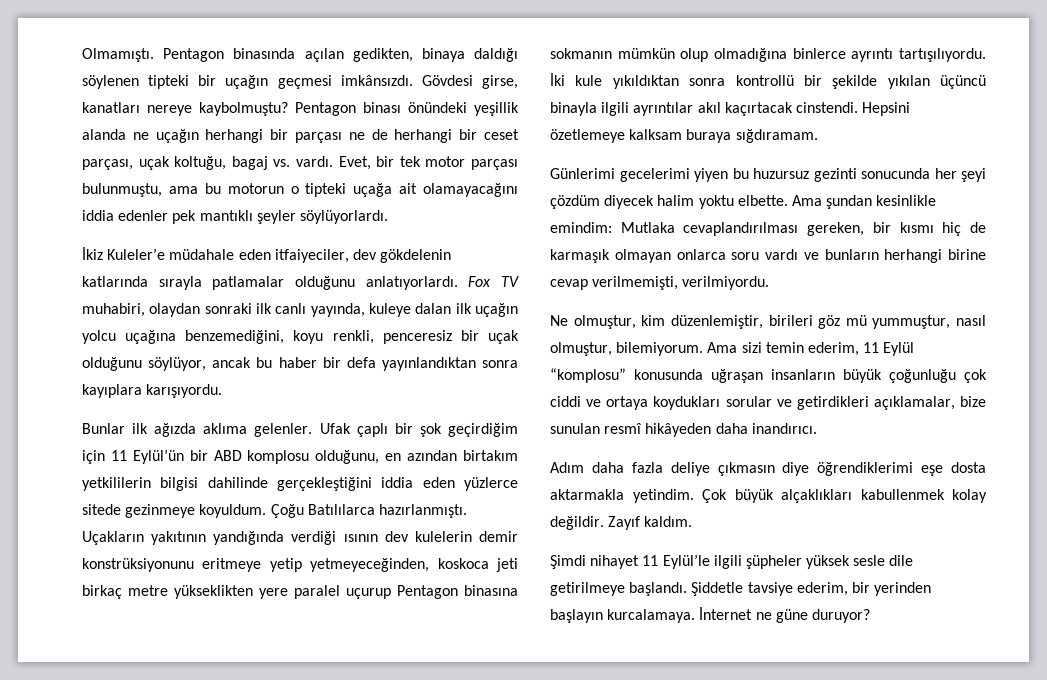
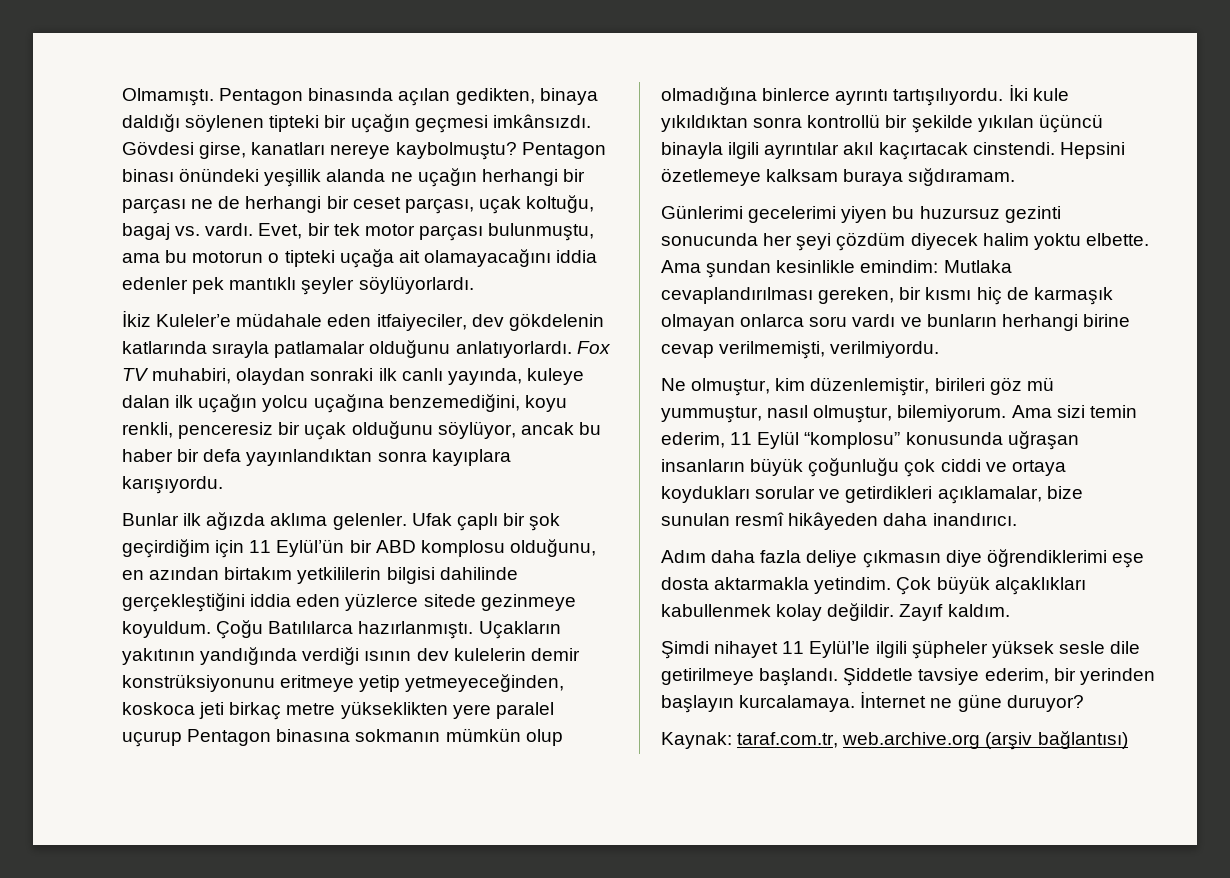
(870, 616) none -> [661,731,1128,750] // Kaynak: taraf.com.tr, web.archive.org (arşiv bağlantısı)

